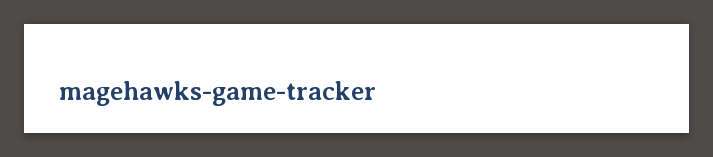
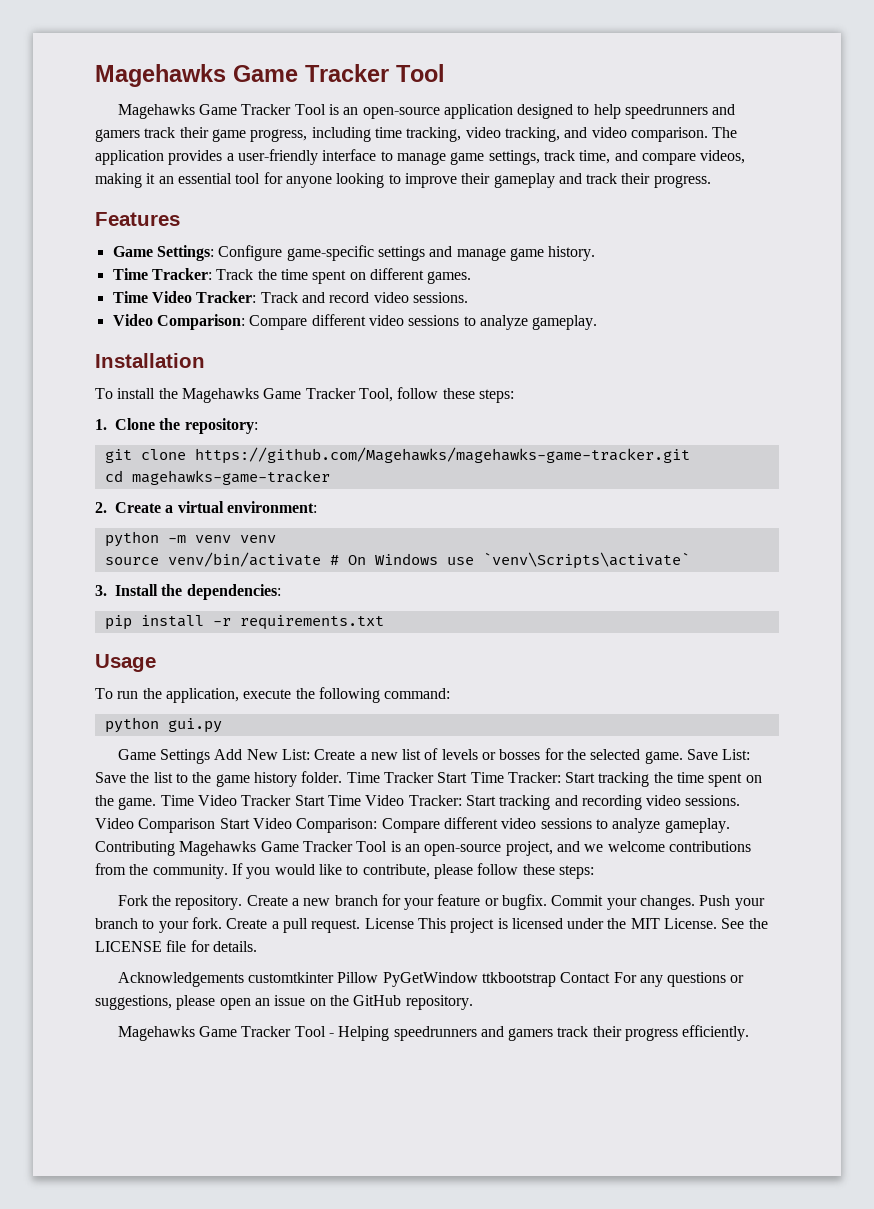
[59,81,376,106] magehawks-game-tracker -> [95,64,445,87] [117,104,736,119] [95,127,738,142] [95,149,746,165] [95,172,711,188] [95,212,180,226] [112,245,596,261] [112,268,472,284] [112,291,468,303] [112,314,598,330] [95,353,205,368] [95,387,514,403] [95,418,258,434] [104,447,690,464] [104,470,330,485] [95,501,317,513] [104,531,276,547] [104,552,690,569] [95,584,281,600] [104,615,384,630] [95,654,156,672] [95,687,451,703] [104,717,222,733] [117,748,751,764] [95,771,762,787] [95,795,741,810] [95,817,730,833] [95,841,751,856] [95,863,594,879] [117,894,765,910] [95,917,768,933] [95,940,257,952] [117,972,745,987] [95,995,473,1010] [117,1025,750,1041] Magehawks Game Tracker Tool // Magehawks Game Tracker Tool is an open-source application designed to help speedrunners and gamers track their game progress, including time tracking, video tracking, and video comparison. The application provides a user-friendly interface to manage game settings, track time, and compare videos, making it an essential tool for anyone looking to improve their gameplay and track their progress. // Features // Game Settings: Configure game-specific settings and manage game history. // Time Tracker: Track the time spent on different games. // Time Video Tracker: Track and record video sessions. // Video Comparison: Compare different video sessions to analyze gameplay. // Installation // To install the Magehawks Game Tracker Tool, follow these steps: // 1. Clone the repository: // git clone https://github.com/Magehawks/magehawks-game-tracker.git // cd magehawks-game-tracker // 2. Create a virtual environment: // python -m venv venv // source venv/bin/activate # On Windows use `venv\Scripts\activate` // 3. Install the dependencies: // pip install -r requirements.txt // Usage // To run the application, execute the following command: // python gui.py // Game Settings Add New List: Create a new list of levels or bosses for the selected game. Save List: Save the list to the game history folder. Time Tracker Start Time Tracker: Start tracking the time spent on the game. Time Video Tracker Start Time Video Tracker: Start tracking and recording video sessions. Video Comparison Start Video Comparison: Compare different video sessions to analyze gameplay. Contributing Magehawks Game Tracker Tool is an open-source project, and we welcome contributions from the community. If you would like to contribute, please follow these steps: // Fork the repository. Create a new branch for your feature or bugfix. Commit your changes. Push your branch to your fork. Create a pull request. License This project is licensed under the MIT License. See the LICENSE file for details. // Acknowledgements customtkinter Pillow PyGetWindow ttkbootstrap Contact For any questions or suggestions, please open an issue on the GitHub repository. // Magehawks Game Tracker Tool - Helping speedrunners and gamers track their progress efficiently.

